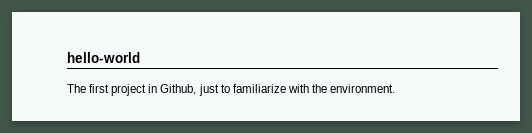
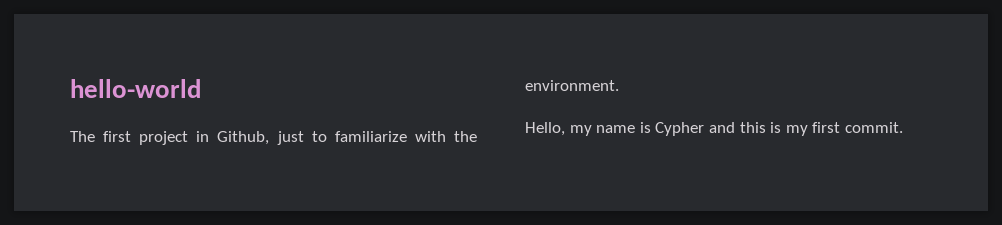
(396, 88) none -> [525,122,903,136] // Hello, my name is Cypher and this is my first commit.

